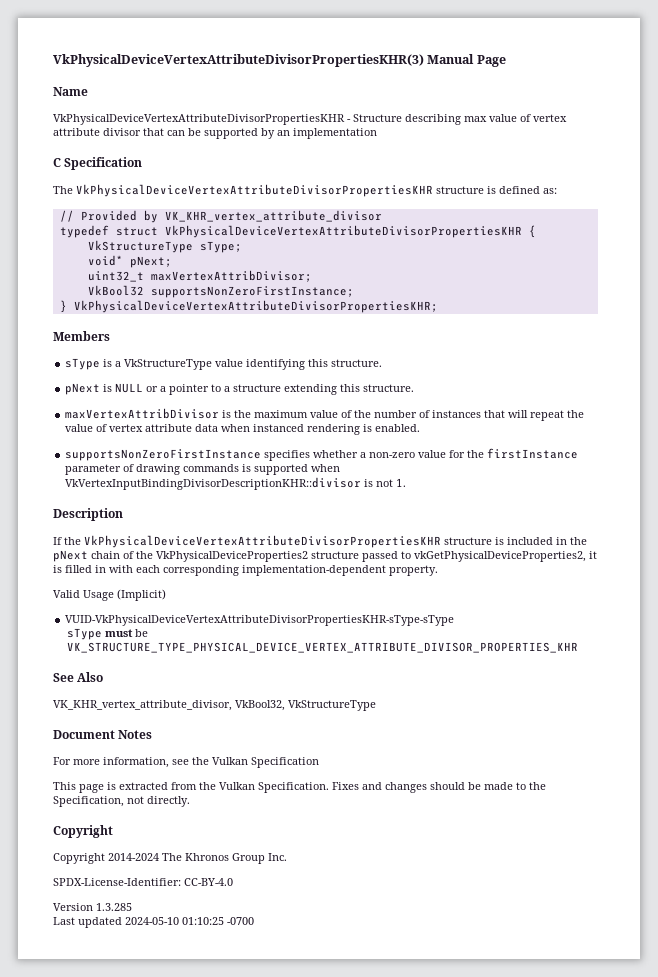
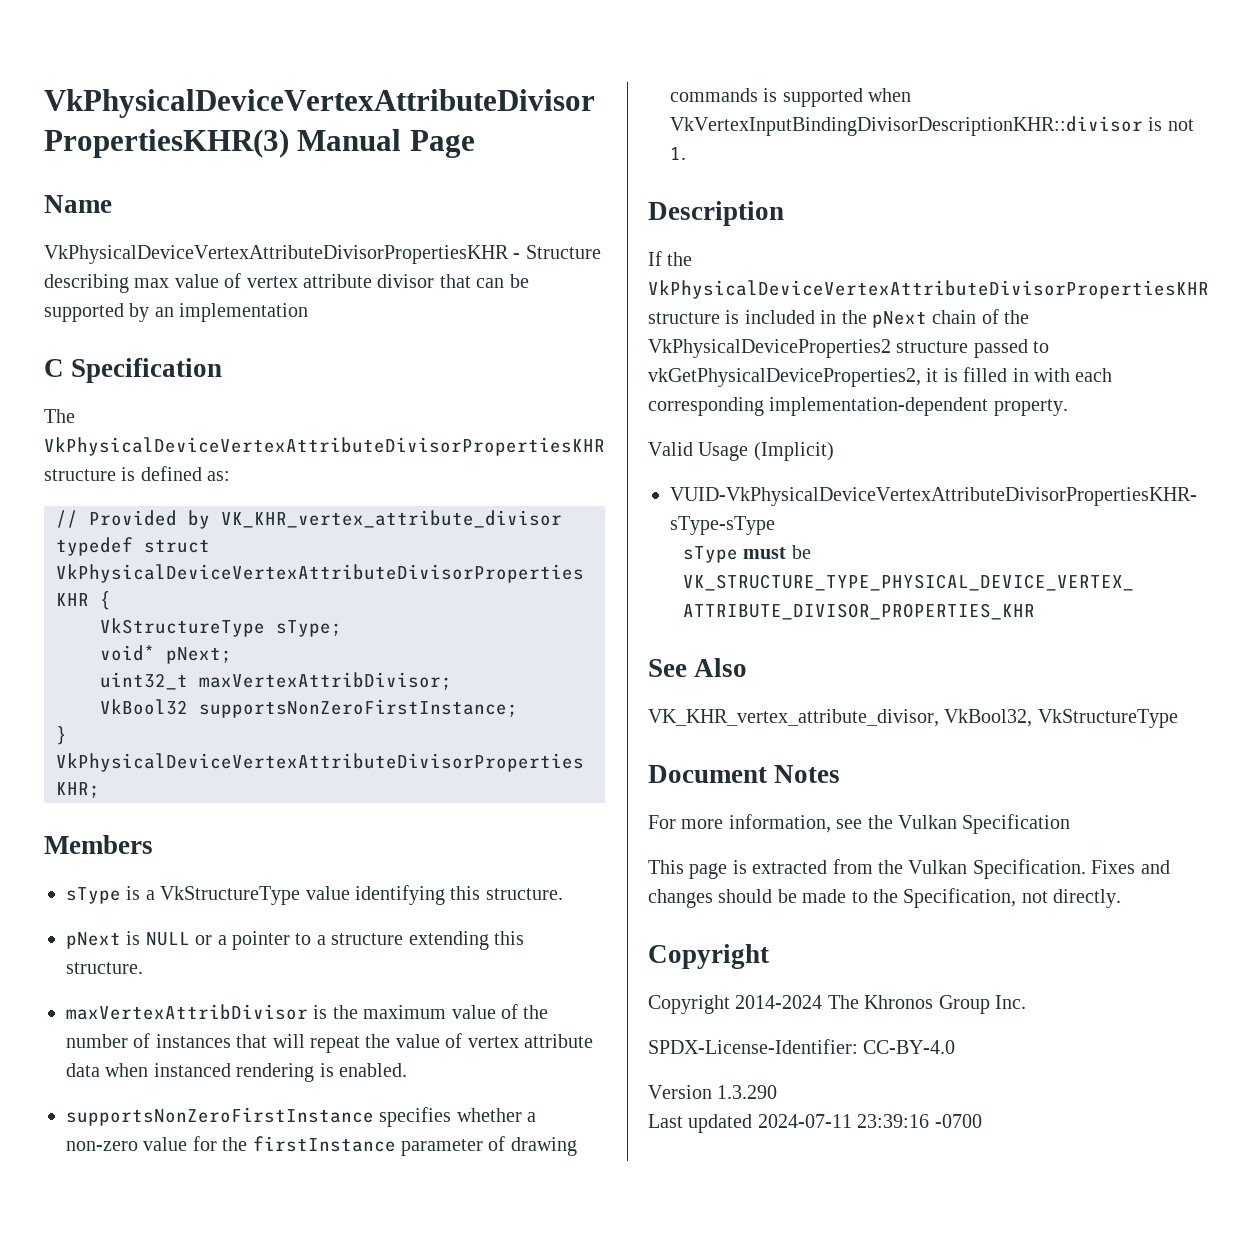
[96,903,132,911] 1.3.285 -> [717,1085,778,1099] 1.3.290
[125,917,224,925] 2024-05-10 01:10:25 -> [757,1114,930,1128] 2024-07-11 23:39:16

